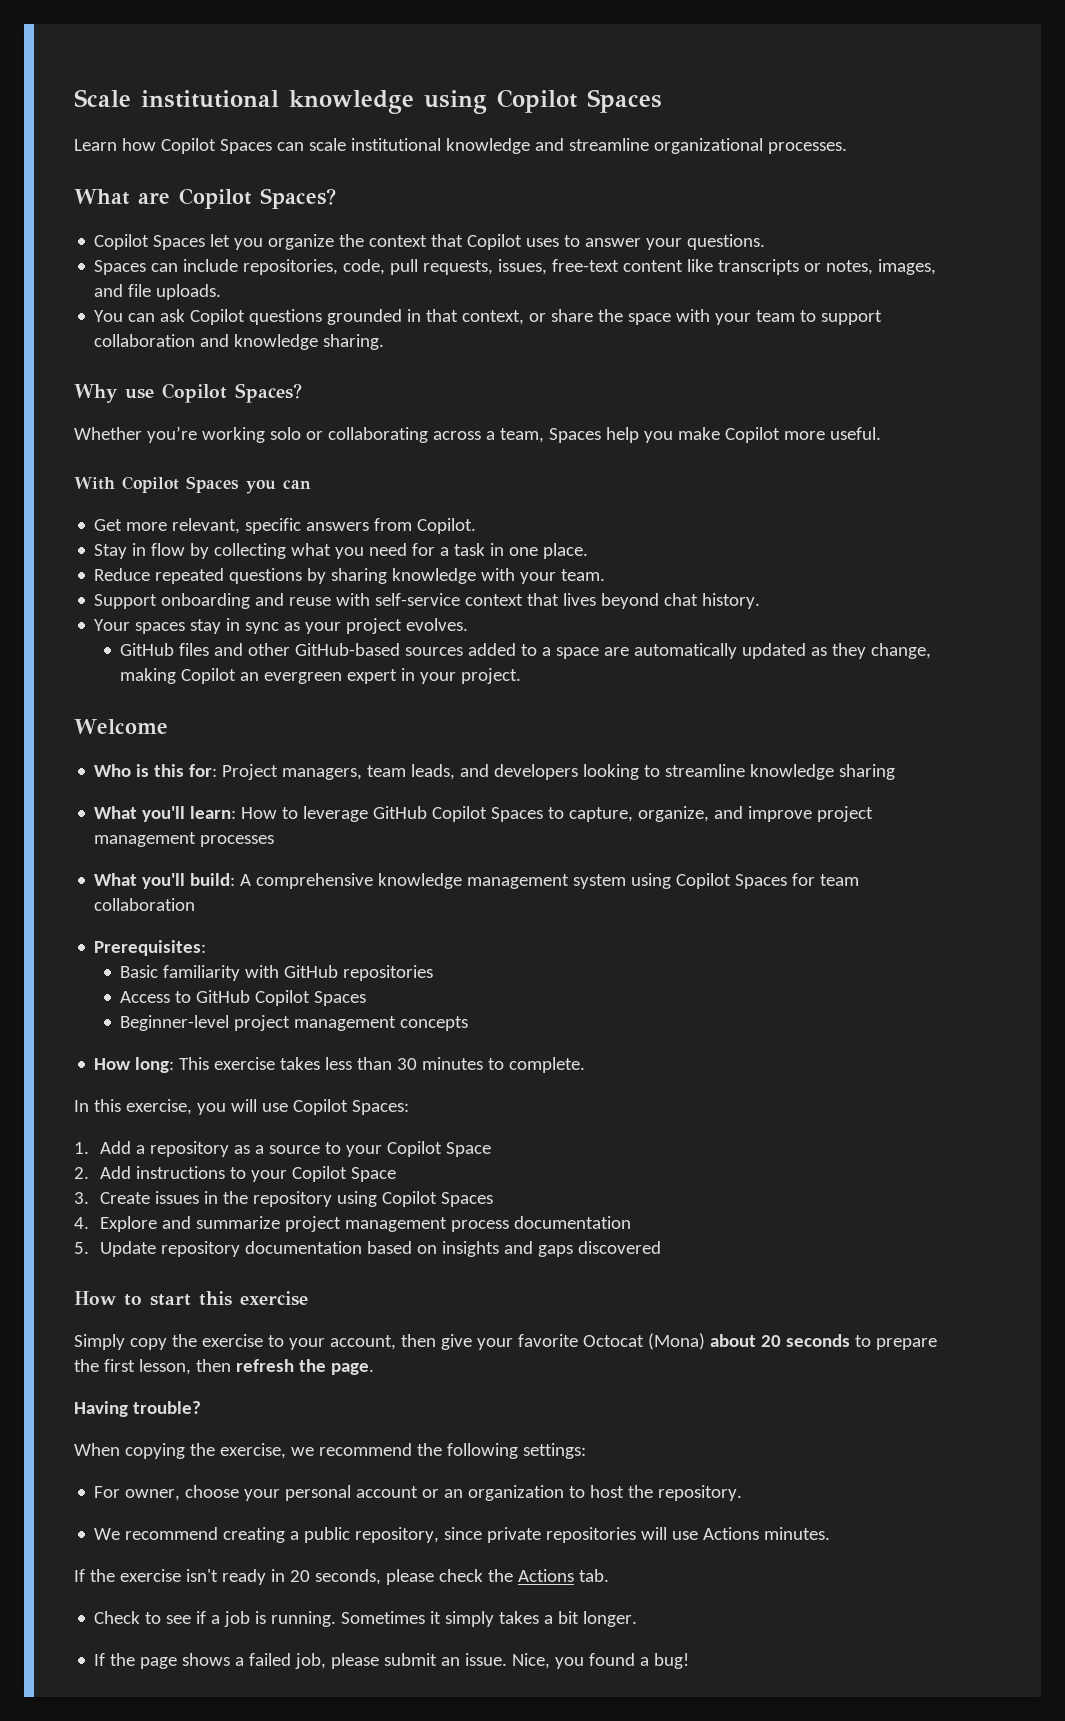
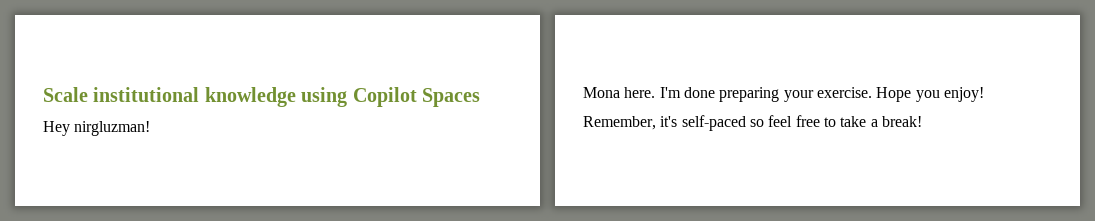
[74,138,847,154] [74,188,336,209] [94,234,766,250] [94,259,937,275] [94,284,222,300] [94,309,883,325] [94,334,385,350] [74,383,302,403] [74,426,881,443] [74,476,311,494] [94,518,477,534] [94,543,589,559] [94,568,606,584] [94,593,761,609] [94,618,469,634] [120,643,932,659] [120,668,522,684] [74,719,168,734] [94,764,896,780] [94,806,874,822] [94,832,275,847] [94,873,860,889] [94,898,196,911] [94,940,207,956] [120,965,434,981] [120,990,367,1006] [120,1015,469,1031] [94,1057,586,1073] [74,1099,409,1115] [74,1141,492,1157] [74,1166,397,1182] [74,1191,494,1207] [74,1216,632,1232] [74,1241,662,1257] [74,1291,308,1306] [74,1333,937,1350] [74,1359,374,1375] [74,1401,201,1417] [74,1443,586,1459] [94,1485,743,1501] [94,1527,831,1543] [74,1569,609,1585] [94,1611,638,1627] [94,1653,690,1669] Learn how Copilot Spaces can scale institutional knowledge and streamline organizational processes. // What are Copilot Spaces? // Copilot Spaces let you organize the context that Copilot uses to answer your questions. // Spaces can include repositories, code, pull requests, issues, free-text content like transcripts or notes, images, and file uploads. // You can ask Copilot questions grounded in that context, or share the space with your team to support collaboration and knowledge sharing. // Why use Copilot Spaces? // Whether you’re working solo or collaborating across a team, Spaces help you make Copilot more useful. // With Copilot Spaces you can // Get more relevant, specific answers from Copilot. // Stay in flow by collecting what you need for a task in one place. // Reduce repeated questions by sharing knowledge with your team. // Support onboarding and reuse with self-service context that lives beyond chat history. // Your spaces stay in sync as your project evolves. // GitHub files and other GitHub-based sources added to a space are automatically updated as they change, making Copilot an evergreen expert in your project. // Welcome // Who is this for: Project managers, team leads, and developers looking to streamline knowledge sharing // What you'll learn: How to leverage GitHub Copilot Spaces to capture, organize, and improve project management processes // What you'll build: A comprehensive knowledge management system using Copilot Spaces for team collaboration // Prerequisites: // Basic familiarity with GitHub repositories // Access to GitHub Copilot Spaces // Beginner-level project management concepts // How long: This exercise takes less than 30 minutes to complete. // In this exercise, you will use Copilot Spaces: // 1. Add a repository as a source to your Copilot Space // 2. Add instructions to your Copilot Space // 3. Create issues in the repository using Copilot Spaces // 4. Explore and summarize project management process documentation // 5. Update repository documentation based on insights and gaps discovered // How to start this exercise // Simply copy the exercise to your account, then give your favorite Octocat (Mona) about 20 seconds to prepare the first lesson, then refresh the page. // Having trouble? // When copying the exercise, we recommend the following settings: // For owner, choose your personal account or an organization to host the repository. // We recommend creating a public repository, since private repositories will use Actions minutes. // If the exercise isn't ready in 20 seconds, please check the Actions tab. // Check to see if a job is running. Sometimes it simply takes a bit longer. // If the page shows a failed job, please submit an issue. Nice, you found a bug! -> [43,121,151,136] [583,87,984,102] [583,115,922,131] Hey nirgluzman! // Mona here. I'm done preparing your exercise. Hope you enjoy! // Remember, it's self-paced so feel free to take a break!

